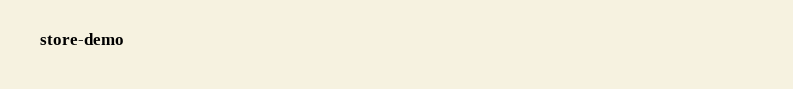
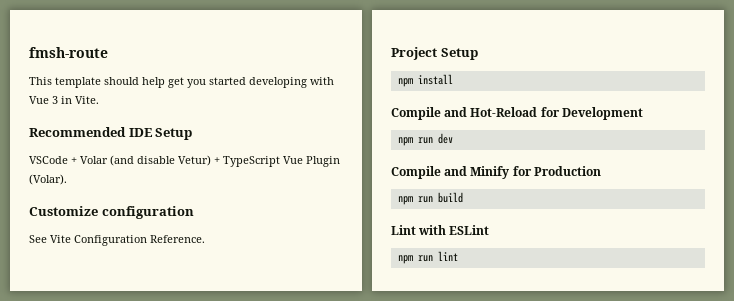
[40,33,124,45] store-demo -> [29,47,108,58] [29,77,334,88] [29,96,99,104] [29,127,193,140] [29,155,340,167] [29,174,67,185] [29,206,194,219] [29,235,205,246] [391,47,478,60] [397,74,453,87] [391,107,643,120] [397,133,453,146] [391,166,601,179] [397,192,463,205] [391,225,490,235] [397,251,458,264] fmsh-route // This template should help get you started developing with Vue 3 in Vite. // Recommended IDE Setup // VSCode + Volar (and disable Vetur) + TypeScript Vue Plugin (Volar). // Customize configuration // See Vite Configuration Reference. // Project Setup // npm install // Compile and Hot-Reload for Development // npm run dev // Compile and Minify for Production // npm run build // Lint with ESLint // npm run lint

